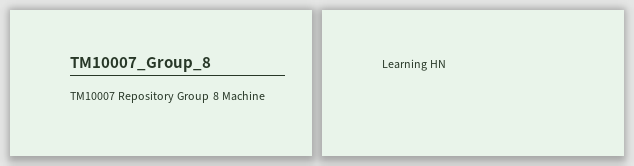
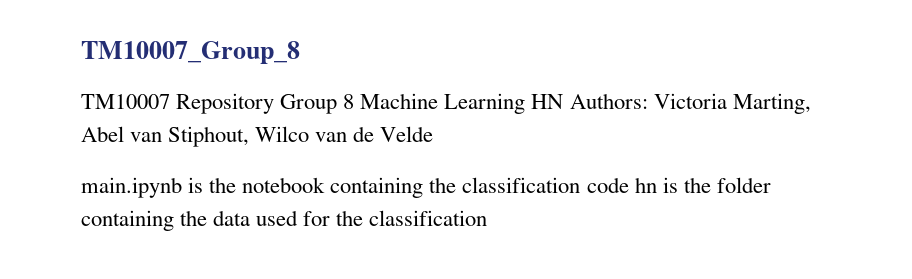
(447, 64) none -> [569,93,811,114] [81,126,434,147] [81,177,771,198] [81,210,488,231] Authors: Victoria Marting, Abel van Stiphout, Wilco van de Velde // main.ipynb is the notebook containing the classification code hn is the folder containing the data used for the classification

